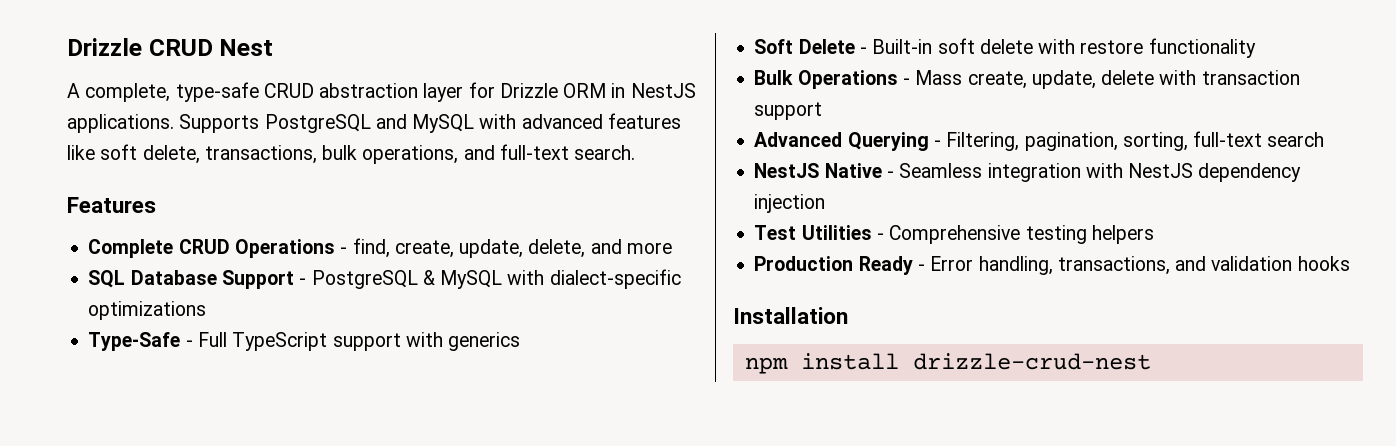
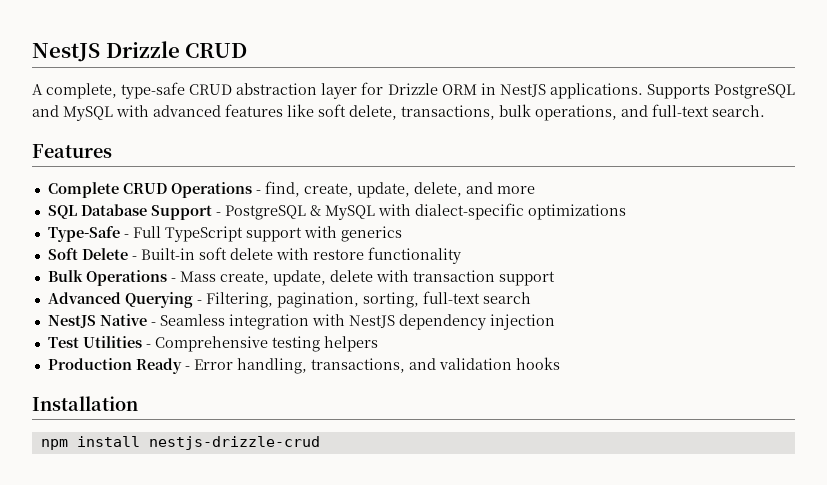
(67, 47) none -> [32,43,100,62] NestJS
[219,39,274,56] Nest -> (248, 50) none
[912,353,1151,370] drizzle-crud-nest -> [148,436,320,450] nestjs-drizzle-crud

